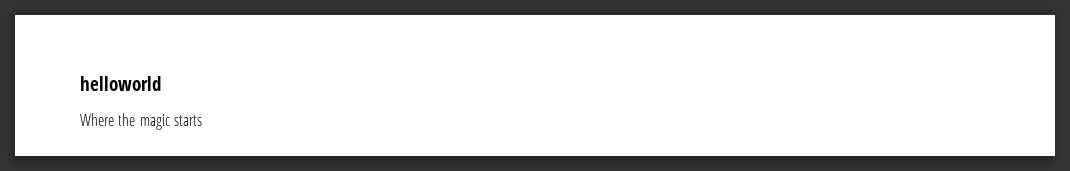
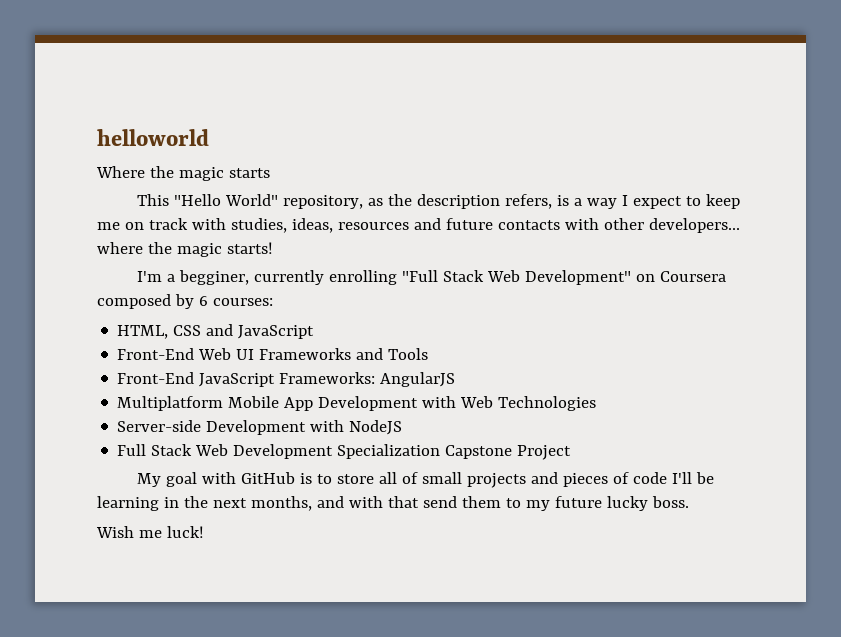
(202, 120) none -> [136,194,740,209] [97,218,740,233] [97,242,273,257] [136,270,726,285] [97,294,273,309] [117,324,315,339] [117,348,429,360] [117,372,456,387] [117,396,597,411] [117,420,403,435] [117,444,572,460] [136,472,714,488] [97,496,689,511] [96,526,204,538] // This "Hello World" repository, as the description refers, is a way I expect to keep me on track with studies, ideas, resources and future contacts with other developers... where the magic starts! // I'm a begginer, currently enrolling "Full Stack Web Development" on Coursera composed by 6 courses: // HTML, CSS and JavaScript // Front-End Web UI Frameworks and Tools // Front-End JavaScript Frameworks: AngularJS // Multiplatform Mobile App Development with Web Technologies // Server-side Development with NodeJS // Full Stack Web Development Specialization Capstone Project // My goal with GitHub is to store all of small projects and pieces of code I'll be learning in the next months, and with that send them to my future lucky boss. // Wish me luck!

